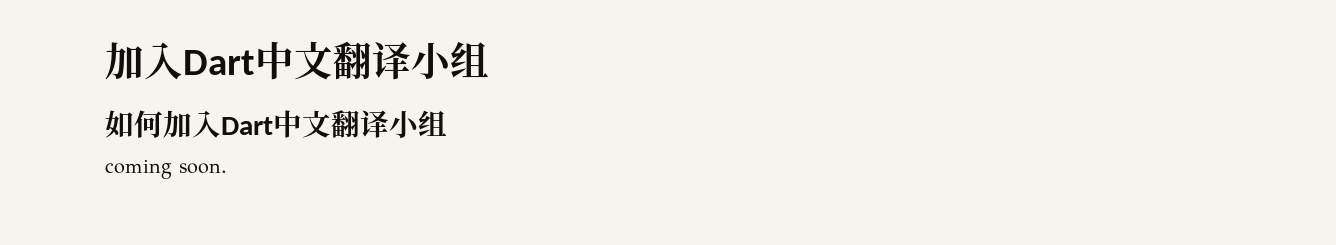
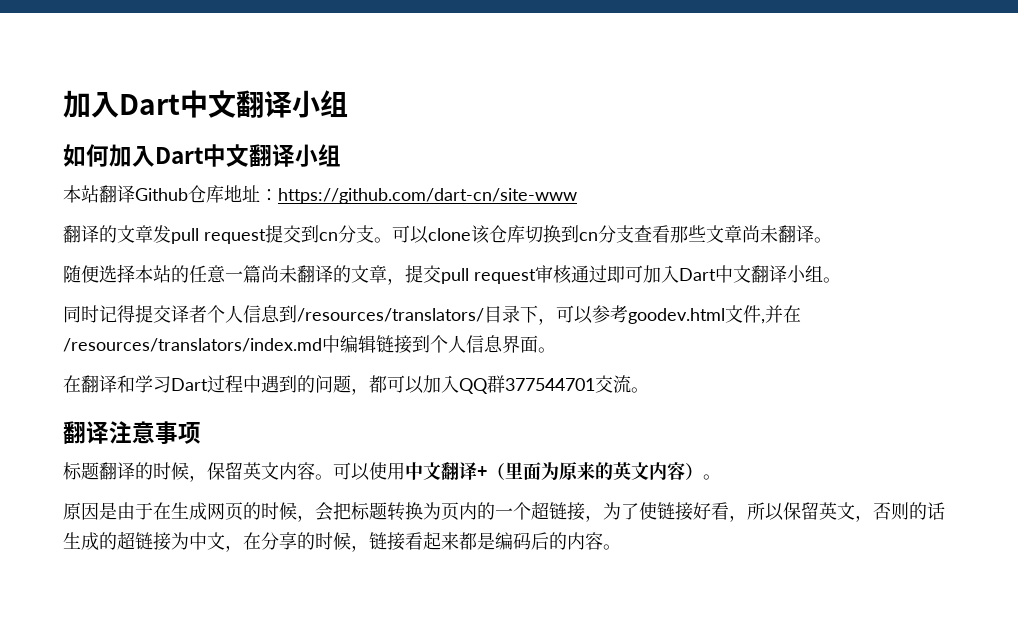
[105,159,227,179] coming soon. -> [63,185,577,204] [63,225,832,244] [63,264,841,285] [63,305,801,325] [63,335,556,354] [63,375,649,395] [63,421,201,444] [63,462,721,482] [63,501,945,522] [63,531,621,552] 本站翻译Github仓库地址：https://github.com/dart-cn/site-www // 翻译的文章发pull request提交到cn分支。可以clone该仓库切换到cn分支查看那些文章尚未翻译。 // 随便选择本站的任意一篇尚未翻译的文章，提交pull request审核通过即可加入Dart中文翻译小组。 // 同时记得提交译者个人信息到/resources/translators/目录下，可以参考goodev.html文件,并在/resources/translators/index.md中编辑链接到个人信息界面。 // 在翻译和学习Dart过程中遇到的问题，都可以加入QQ群377544701交流。 // 翻译注意事项 // 标题翻译的时候，保留英文内容。可以使用中文翻译+（里面为原来的英文内容）。 // 原因是由于在生成网页的时候，会把标题转换为页内的一个超链接，为了使链接好看，所以保留英文，否则的话生成的超链接为中文，在分享的时候，链接看起来都是编码后的内容。

